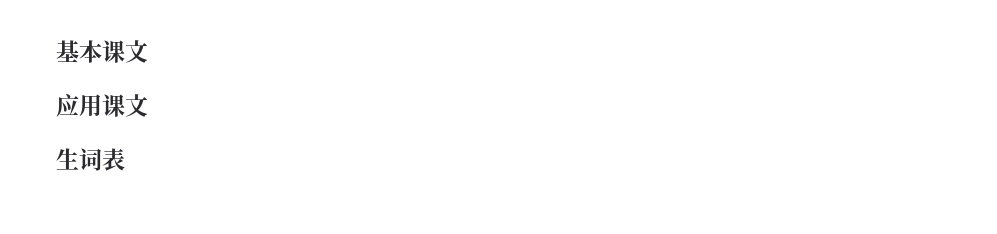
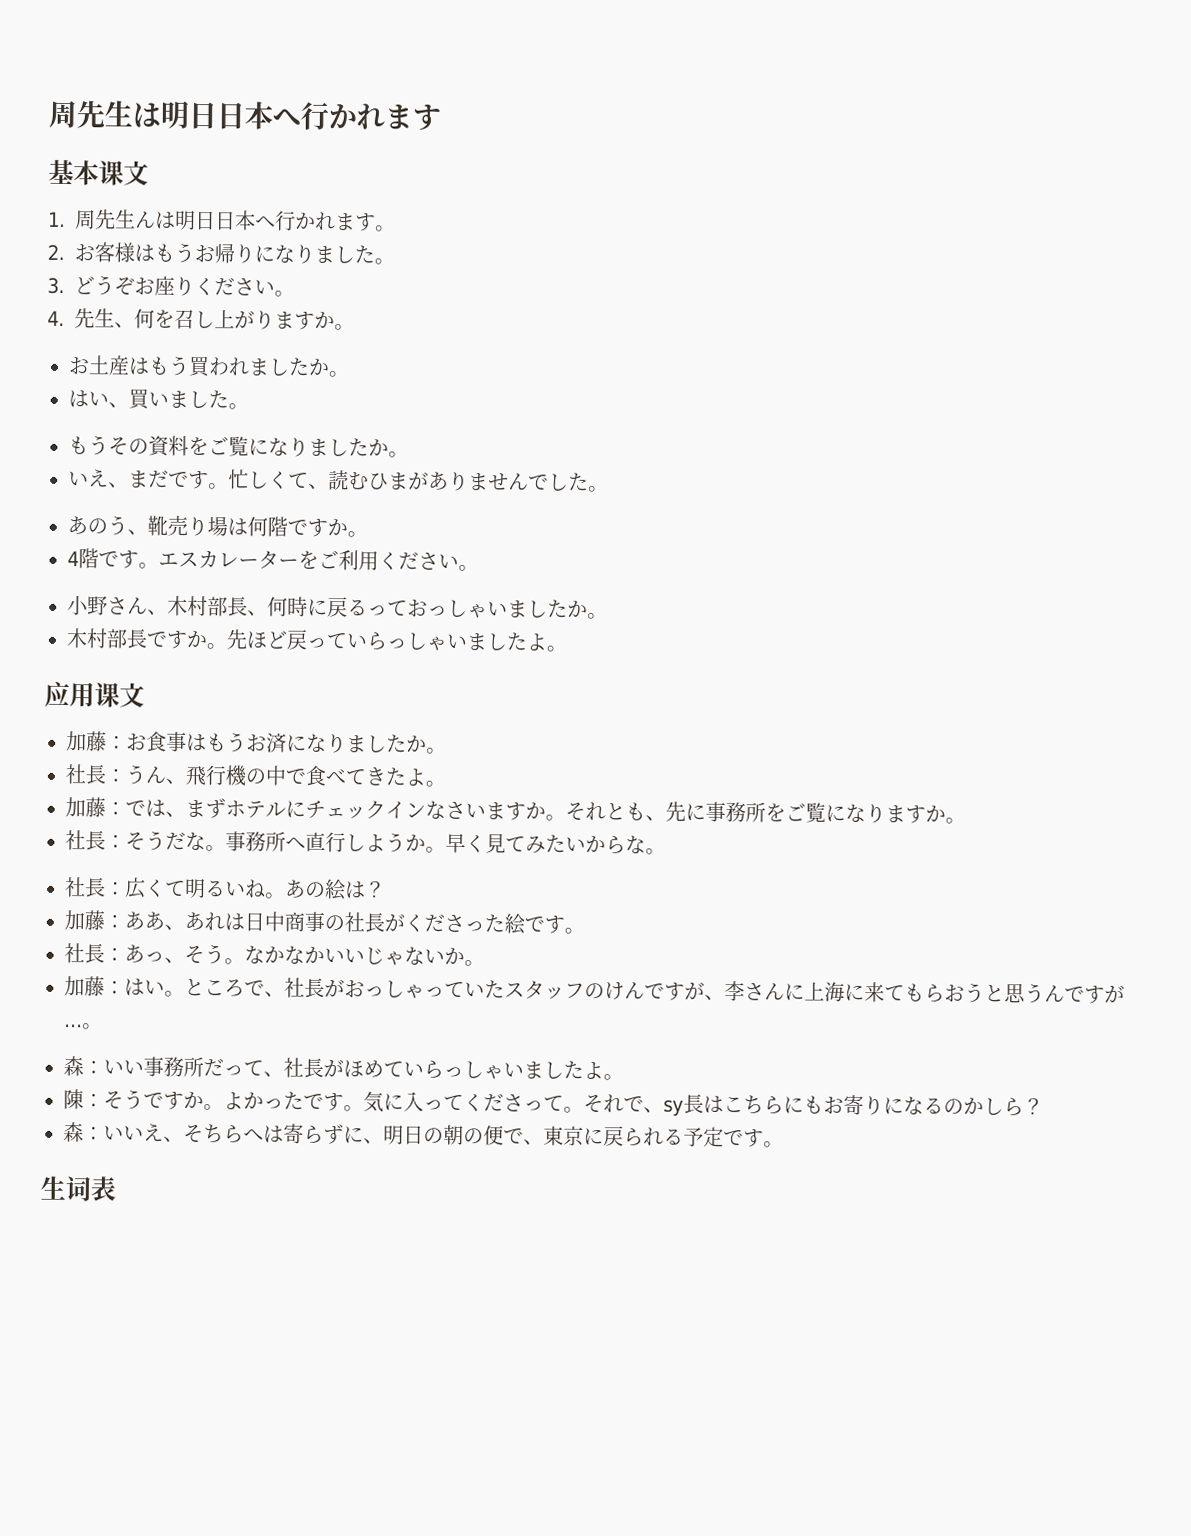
[56,40,148,63] [56,94,148,117] 基本课文 // 应用课文 -> [48,100,441,131] [48,159,149,186] [48,209,396,232] [47,242,395,265] [47,275,295,297] [47,308,355,331] [68,355,349,378] [68,388,249,410] [68,435,409,458] [68,469,609,493] [67,515,368,538] [67,548,479,572] [67,595,608,620] [66,628,567,652] [44,681,145,708] [66,731,447,754] [65,764,446,787] [65,797,966,824] [65,830,666,855] [65,877,386,901] [64,910,585,935] [64,943,485,967] [64,976,1125,1004] [64,1023,103,1030] [63,1056,624,1081] [63,1089,1044,1117] [63,1122,784,1148] 周先生は明日日本へ行かれます // 基本课文 // 1.周先生んは明日日本へ行かれます。 // 2.お客様はもうお帰りになりました。 // 3.どうぞお座りください。 // 4.先生、何を召し上がりますか。 // お土産はもう買われましたか。 // はい、買いました。 // もうその資料をご覧になりましたか。 // いえ、まだです。忙しくて、読むひまがありませんでした。 // あのう、靴売り場は何階ですか。 // 4階です。エスカレーターをご利用ください。 // 小野さん、木村部長、何時に戻るっておっしゃいましたか。 // 木村部長ですか。先ほど戻っていらっしゃいましたよ。 // 应用课文 // 加藤：お食事はもうお済になりましたか。 // 社長：うん、飛行機の中で食べてきたよ。 // 加藤：では、まずホテルにチェックインなさいますか。それとも、先に事務所をご覧になりますか。 // 社長：そうだな。事務所へ直行しようか。早く見てみたいからな。 // 社長：広くて明るいね。あの絵は？ // 加藤：ああ、あれは日中商事の社長がくださった絵です。 // 社長：あっ、そう。なかなかいいじゃないか。 // 加藤：はい。ところで、社長がおっしゃっていたスタッフのけんですが、李さんに上海に来てもらおうと思うんですが…。 // 森：いい事務所だって、社長がほめていらっしゃいましたよ。 // 陳：そうですか。よかったです。気に入ってくださって。それで、sy長はこちらにもお寄りになるのかしら？ // 森：いいえ、そちらへは寄らずに、明日の朝の便で、東京に戻られる予定です。

